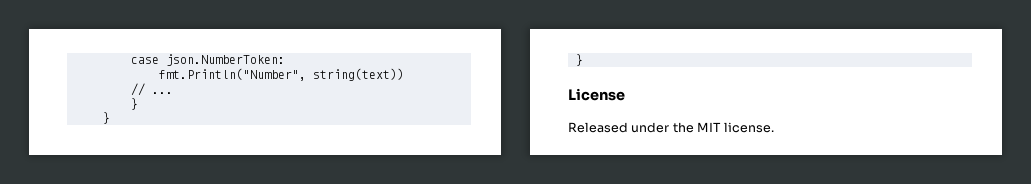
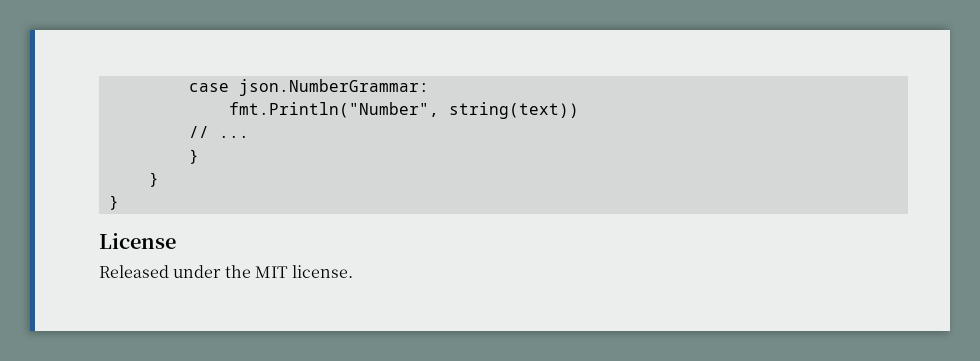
[165,54,285,66] json.NumberToken: -> [238,79,429,96] json.NumberGrammar:

